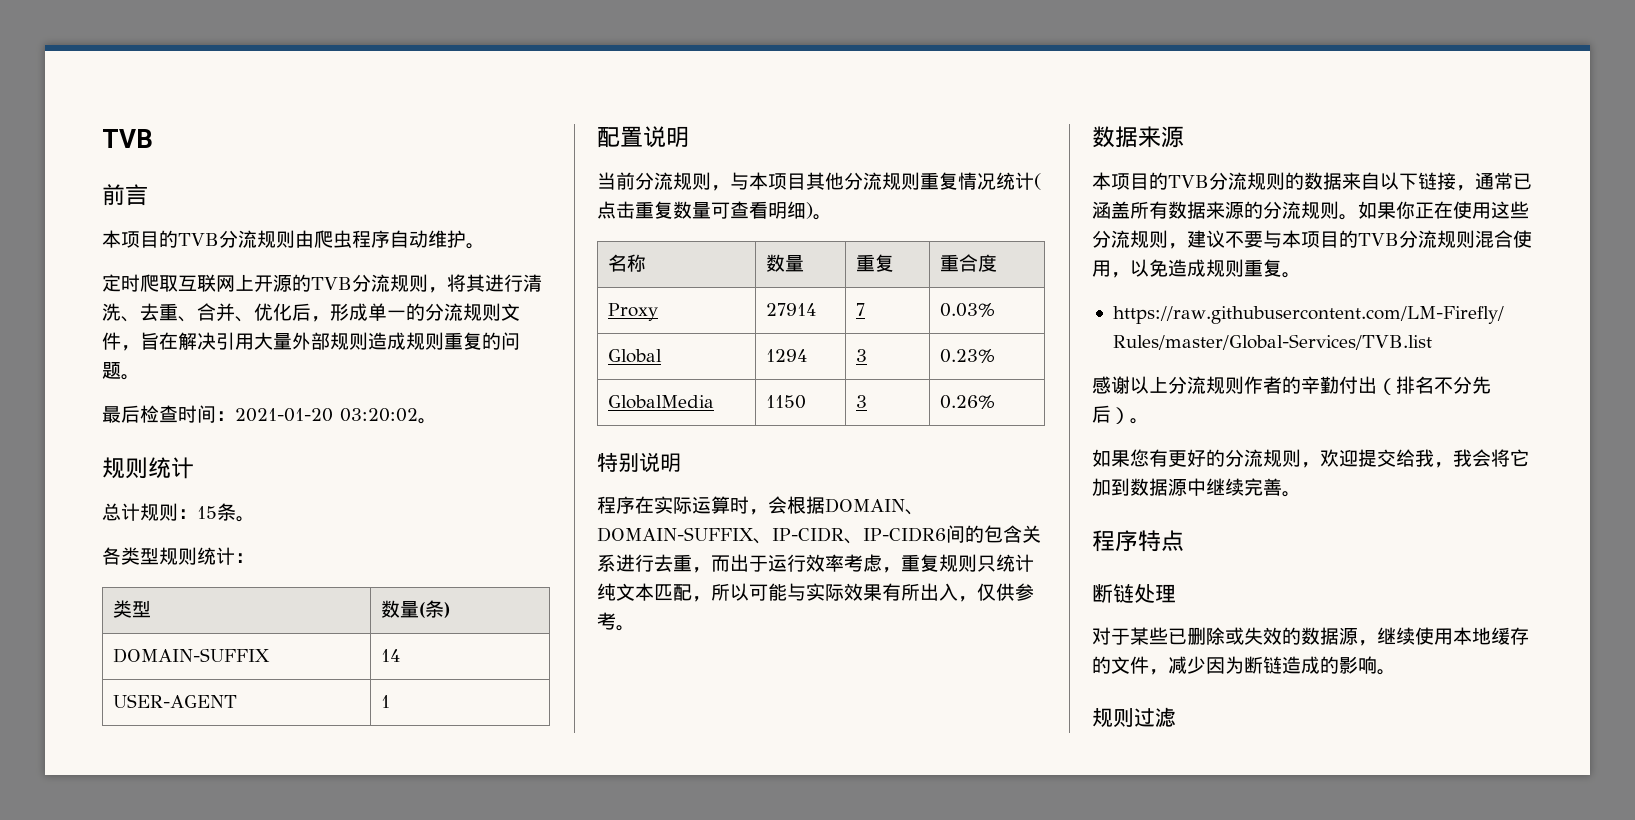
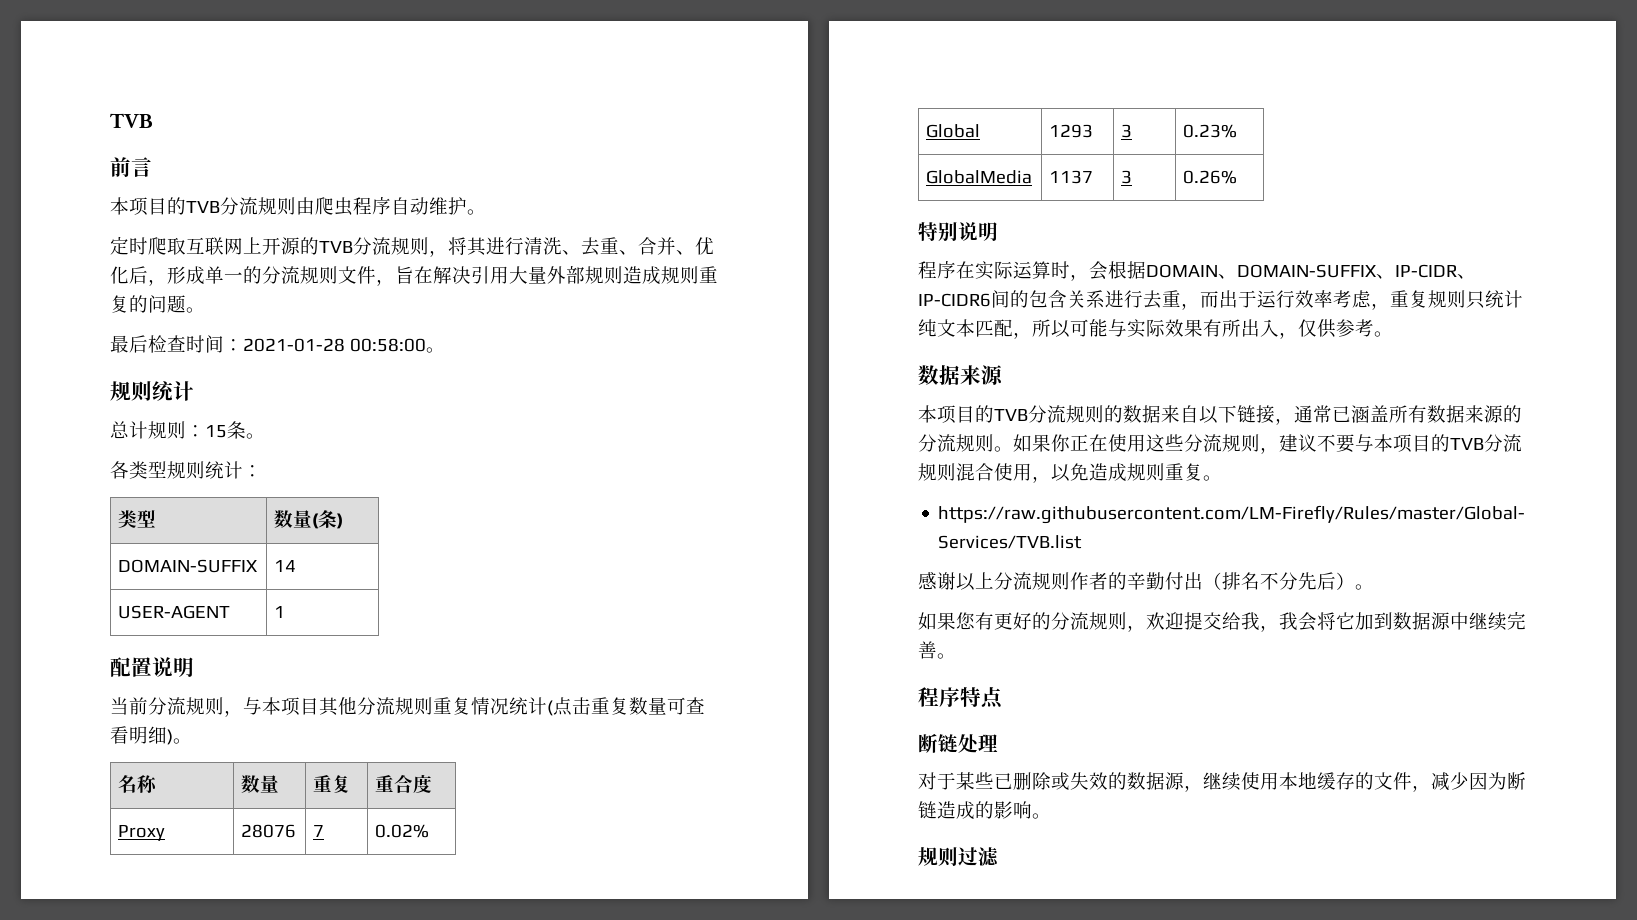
[235,408,418,422] 2021-01-20 03:20:02 -> [243,338,426,352] 2021-01-28 00:58:00
[766,303,817,316] 27914 -> [241,824,297,838] 28076
[940,303,996,317] 0.03% -> [375,824,430,838] 0.02%
[766,349,808,362] 1294 -> [1049,124,1094,138] 1293
[766,395,807,409] 1150 -> [1049,170,1094,184] 1137

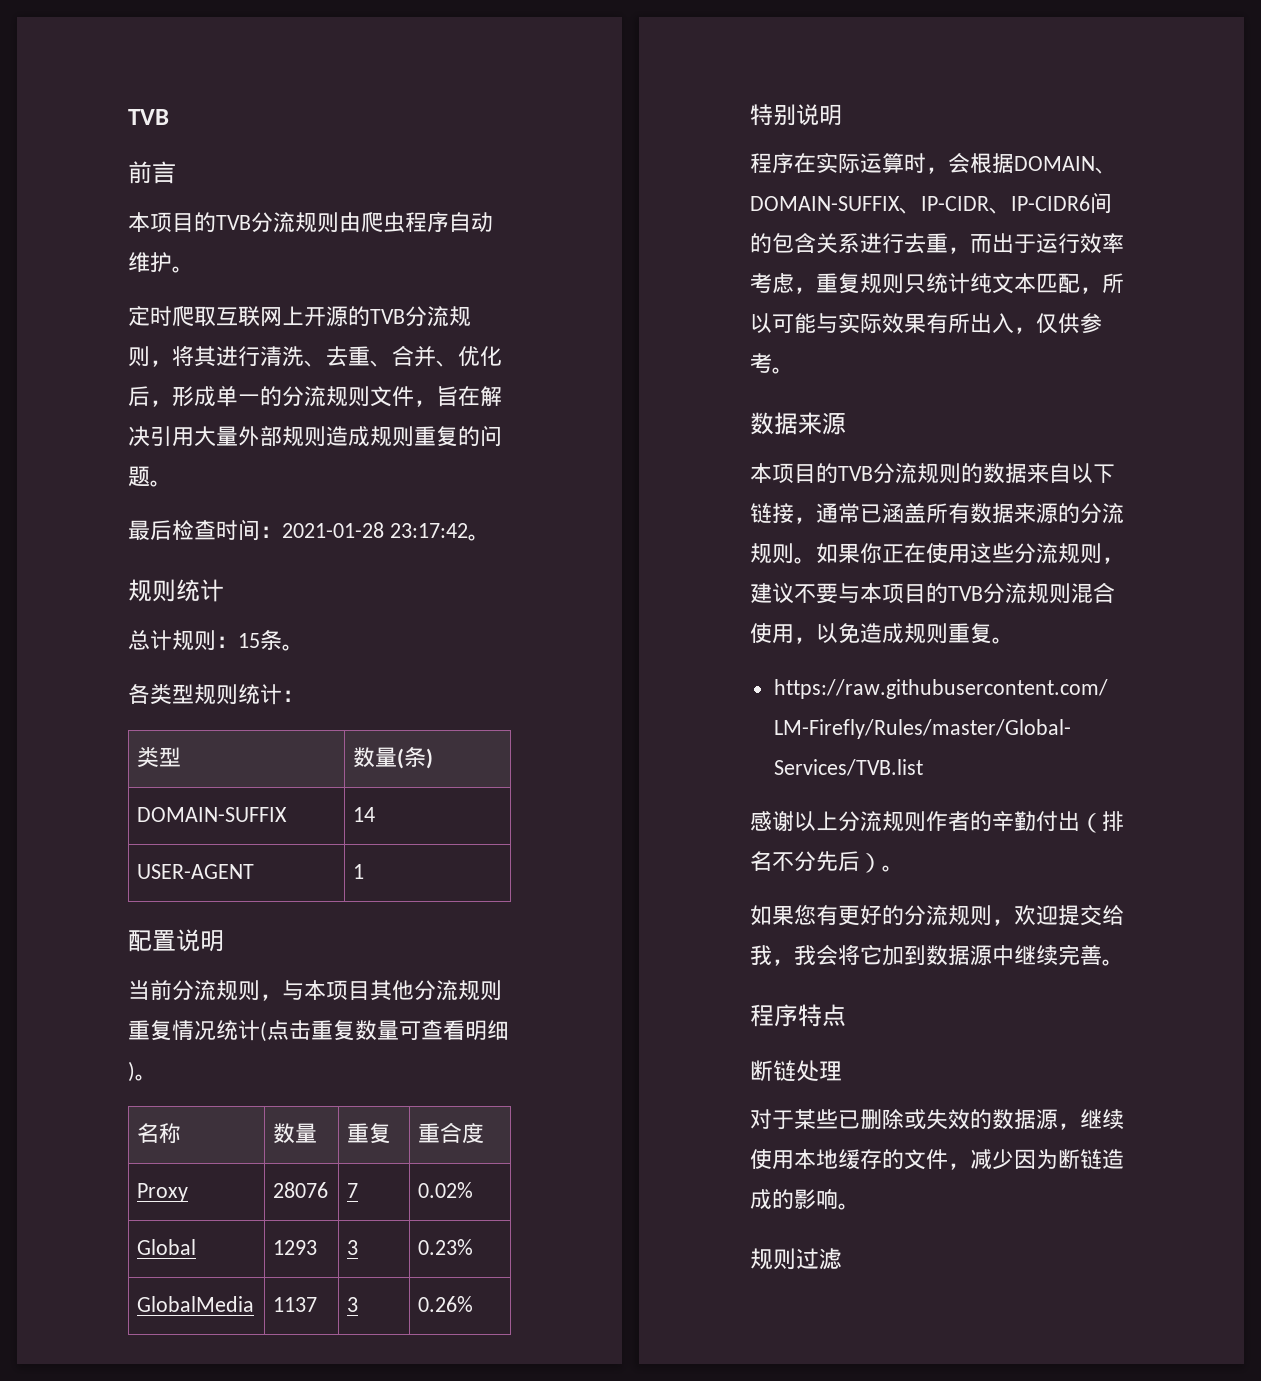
[349,338,426,352] 00:58:00 -> [389,523,468,538] 23:17:42

